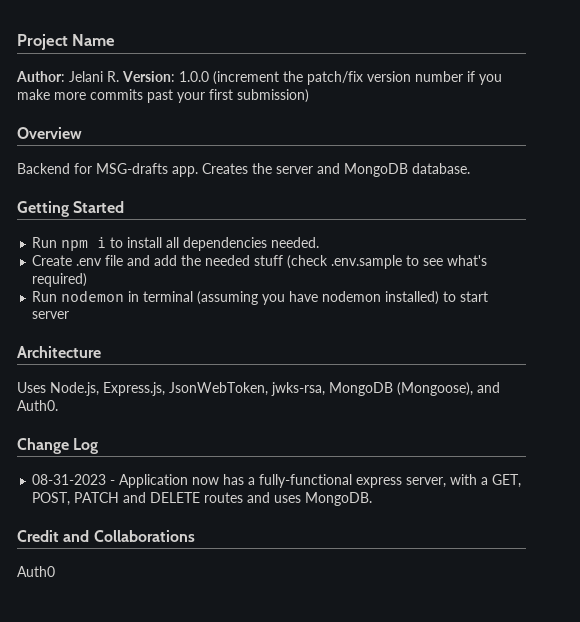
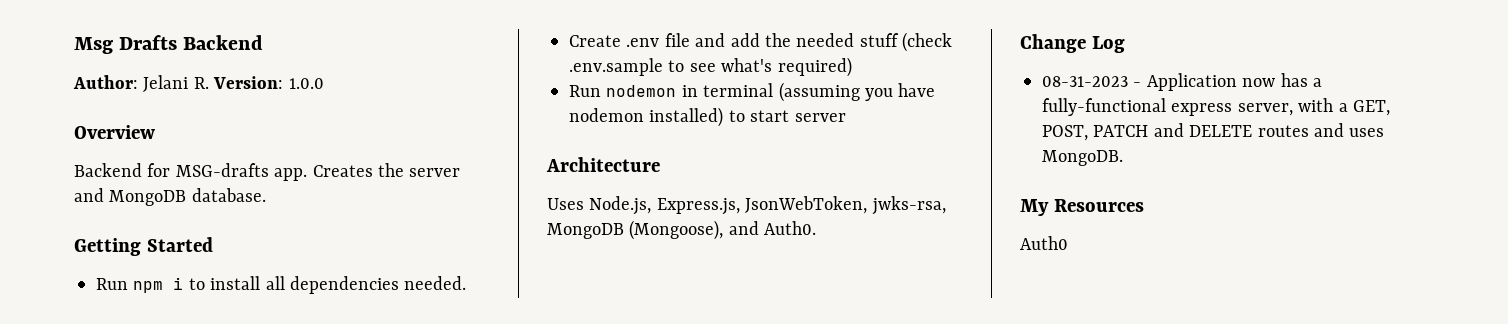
[17,34,116,50] Project Name -> [74,35,264,54] Msg Drafts Backend
[213,71,502,85] [17,89,309,103] (increment the patch/fix version number if you make more commits past your first submission) -> (324, 83) none
[17,530,195,542] Credit and Collaborations -> [1020,199,1144,216] My Resources

